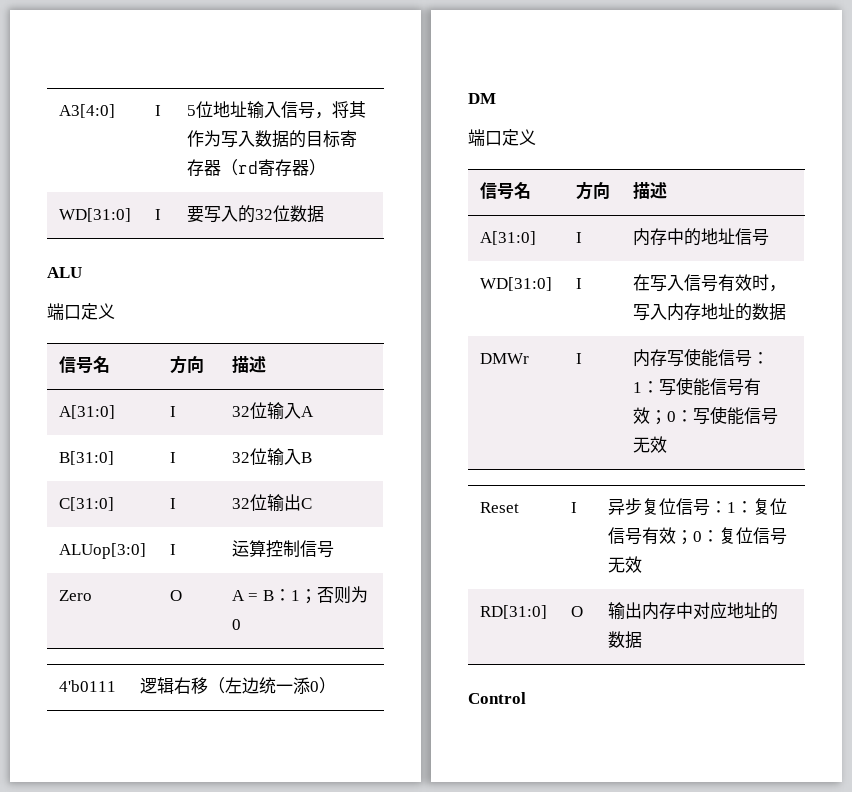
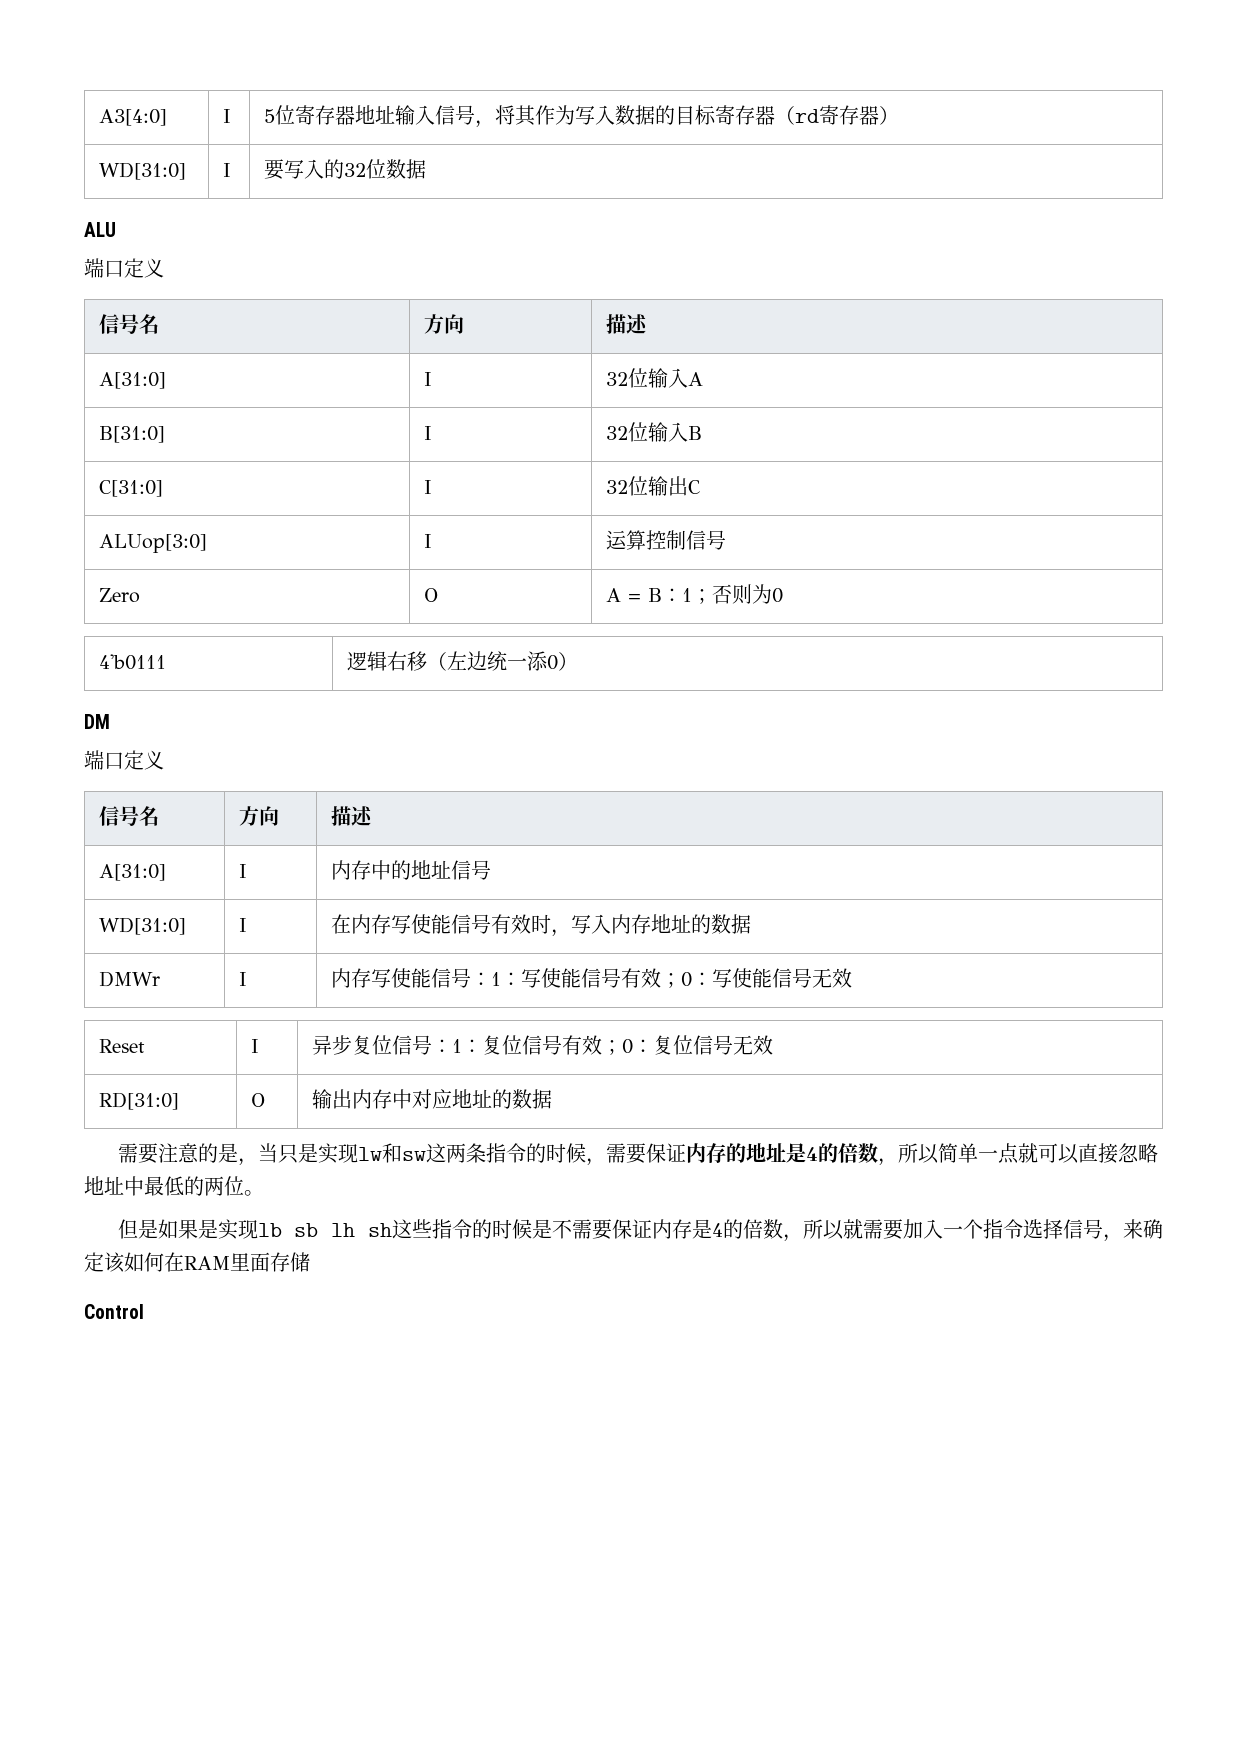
(213, 109) none -> [294,105,355,125] 寄存器
[649,275,684,292] 写入 -> [350,914,451,934] 内存写使能
(642, 640) none -> [117,1143,1158,1166] [84,1176,264,1196] [117,1219,1163,1242] [84,1252,310,1273] // 需要注意的是，当只是实现lw和sw这两条指令的时候，需要保证内存的地址是4的倍数，所以简单一点就可以直接忽略地址中最低的两位。 // 但是如果是实现lb sb lh sh这些指令的时候是不需要保证内存是4的倍数，所以就需要加入一个指令选择信号，来确定该如何在RAM里面存储

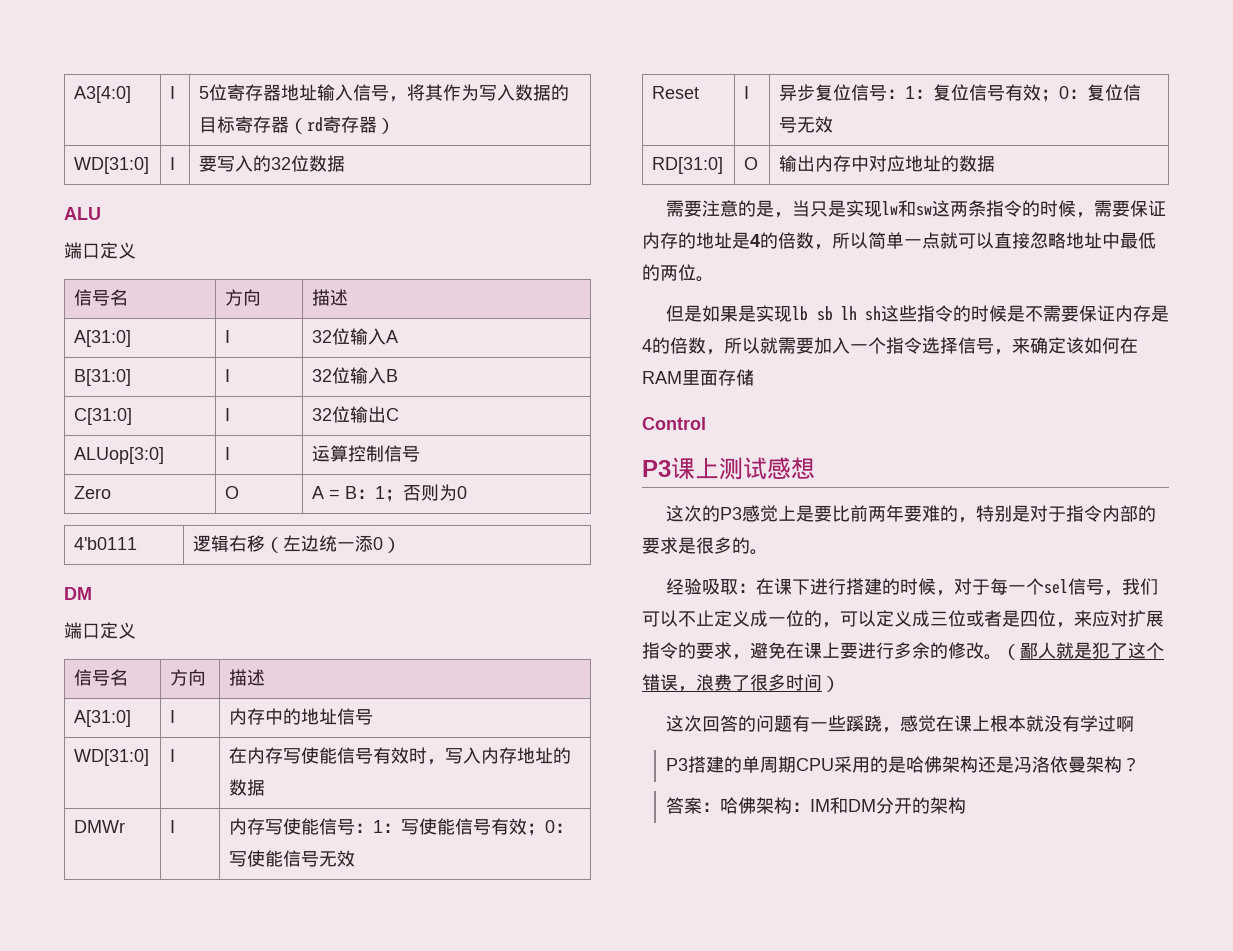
(144, 1311) none -> [642,457,815,480] [666,505,1157,523] [642,537,768,555] [666,578,1159,596] [642,610,1164,628] [642,642,1164,660] [642,674,840,692] [666,715,1135,733] [666,756,1141,773] [666,797,967,814] // P3课上测试感想 // 这次的P3感觉上是要比前两年要难的，特别是对于指令内部的要求是很多的。 // 经验吸取：在课下进行搭建的时候，对于每一个sel信号，我们可以不止定义成一位的，可以定义成三位或者是四位，来应对扩展指令的要求，避免在课上要进行多余的修改。（鄙人就是犯了这个错误，浪费了很多时间） // 这次回答的问题有一些蹊跷，感觉在课上根本就没有学过啊 // P3搭建的单周期CPU采用的是哈佛架构还是冯洛依曼架构？ // 答案：哈佛架构：IM和DM分开的架构

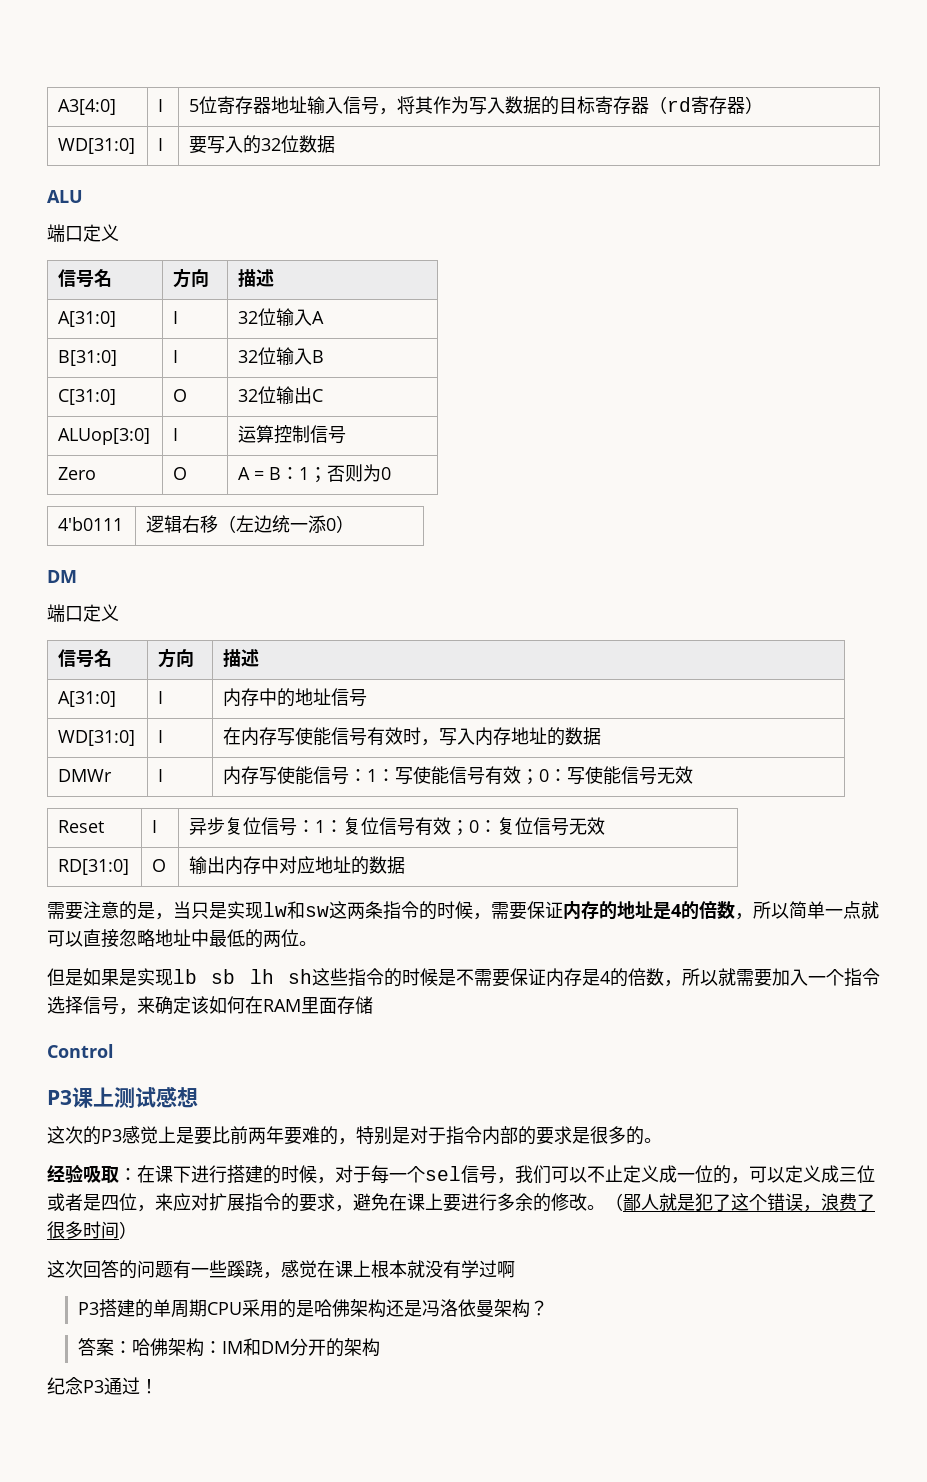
[225,408,231,421] I -> [173,389,188,402] O
(967, 805) none -> [47,1377,158,1395] // 纪念P3通过！

